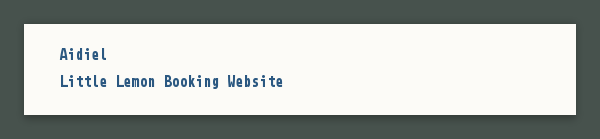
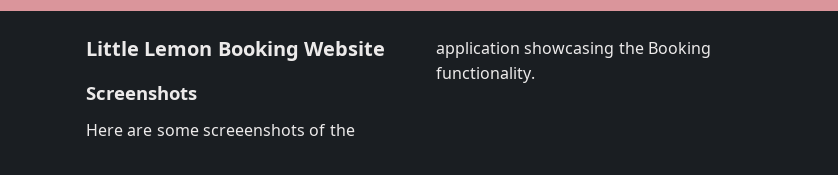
[59,48,107,60] Aidiel // -> (86, 48) none
(283, 81) none -> [86,86,197,100] [86,124,355,136] [436,42,711,58] [436,67,535,83] // Screenshots // Here are some screeenshots of the application showcasing the Booking functionality.

